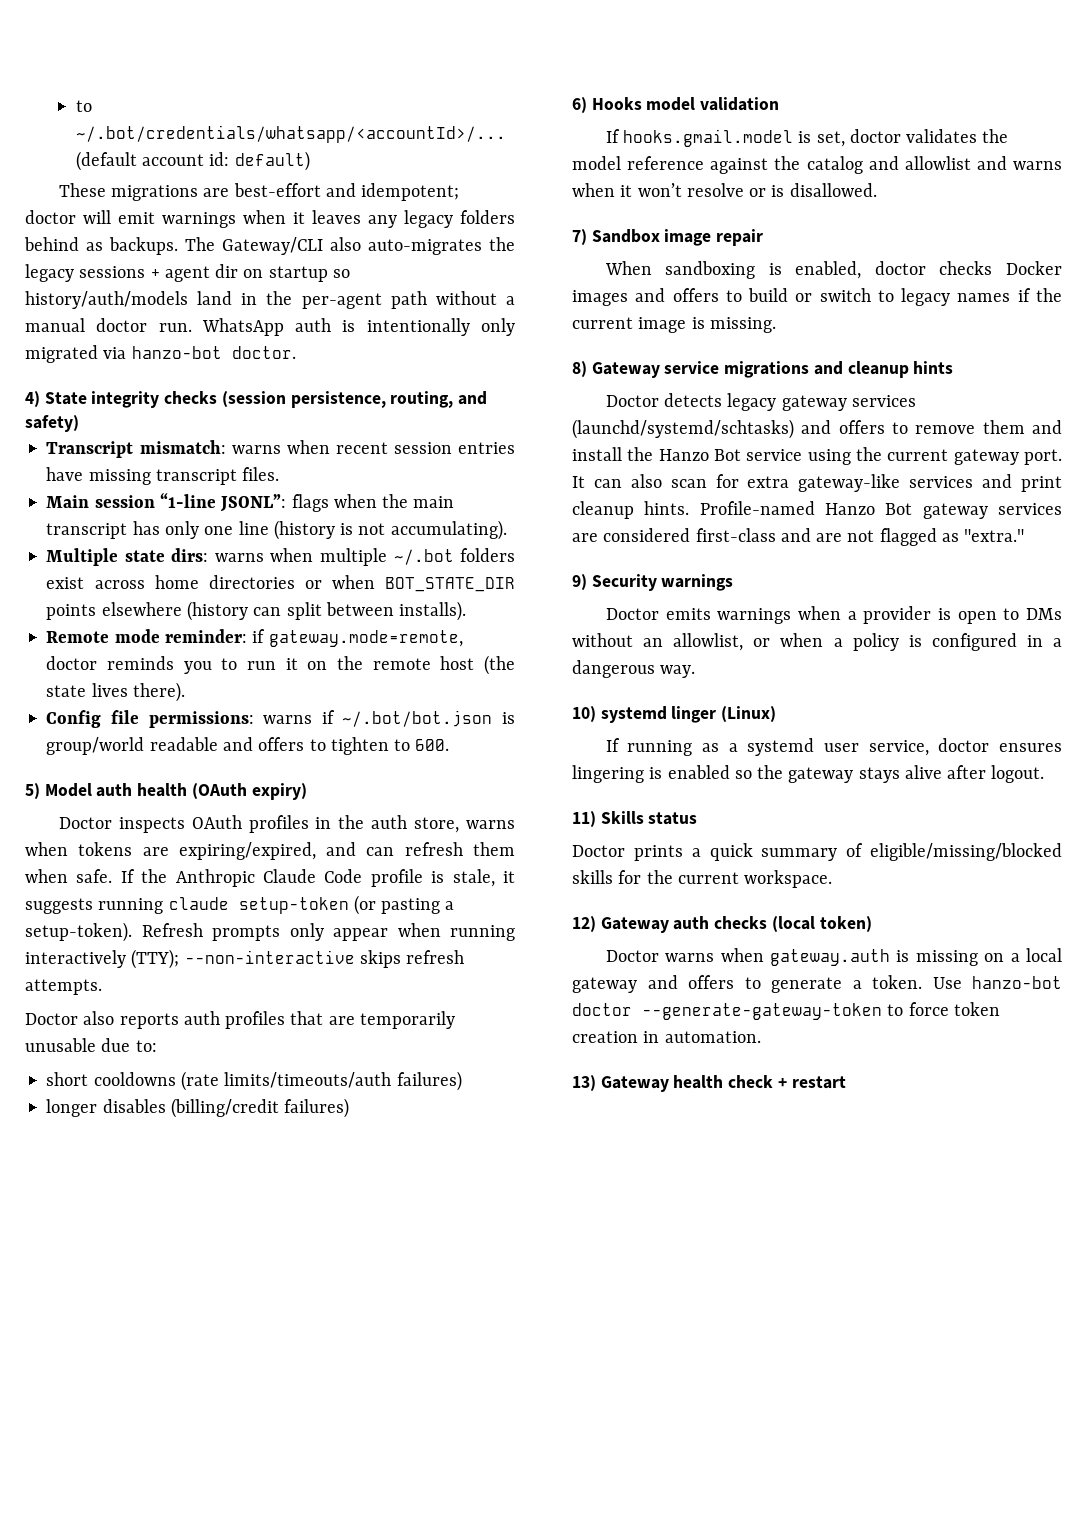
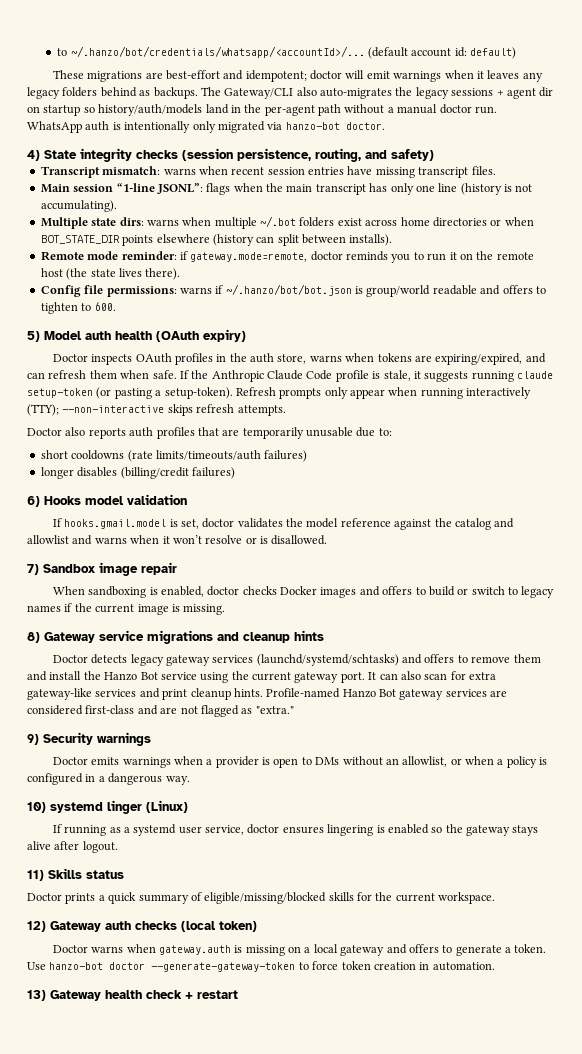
[75,100,92,112] [75,125,506,143] to ~/.bot/credentials/whatsapp/<accountId>/... -> [57,46,365,58] to ~/.hanzo/bot/credentials/whatsapp/<accountId>/...
[342,710,493,727] ~/.bot/bot.json -> [225,284,352,296] ~/.hanzo/bot/bot.json

